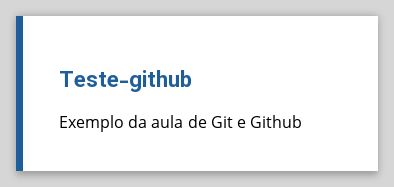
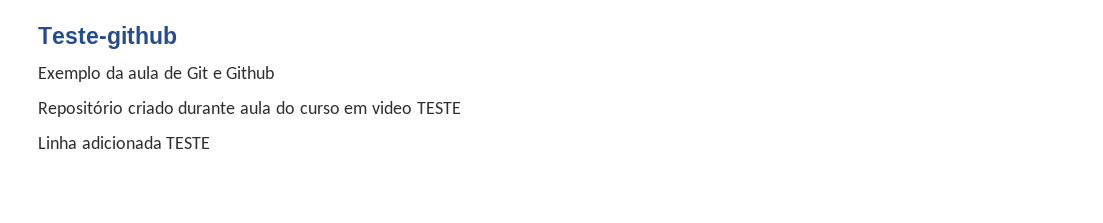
(303, 121) none -> [38,101,461,117] [38,136,211,149] // Repositório criado durante aula do curso em video TESTE // Linha adicionada TESTE

